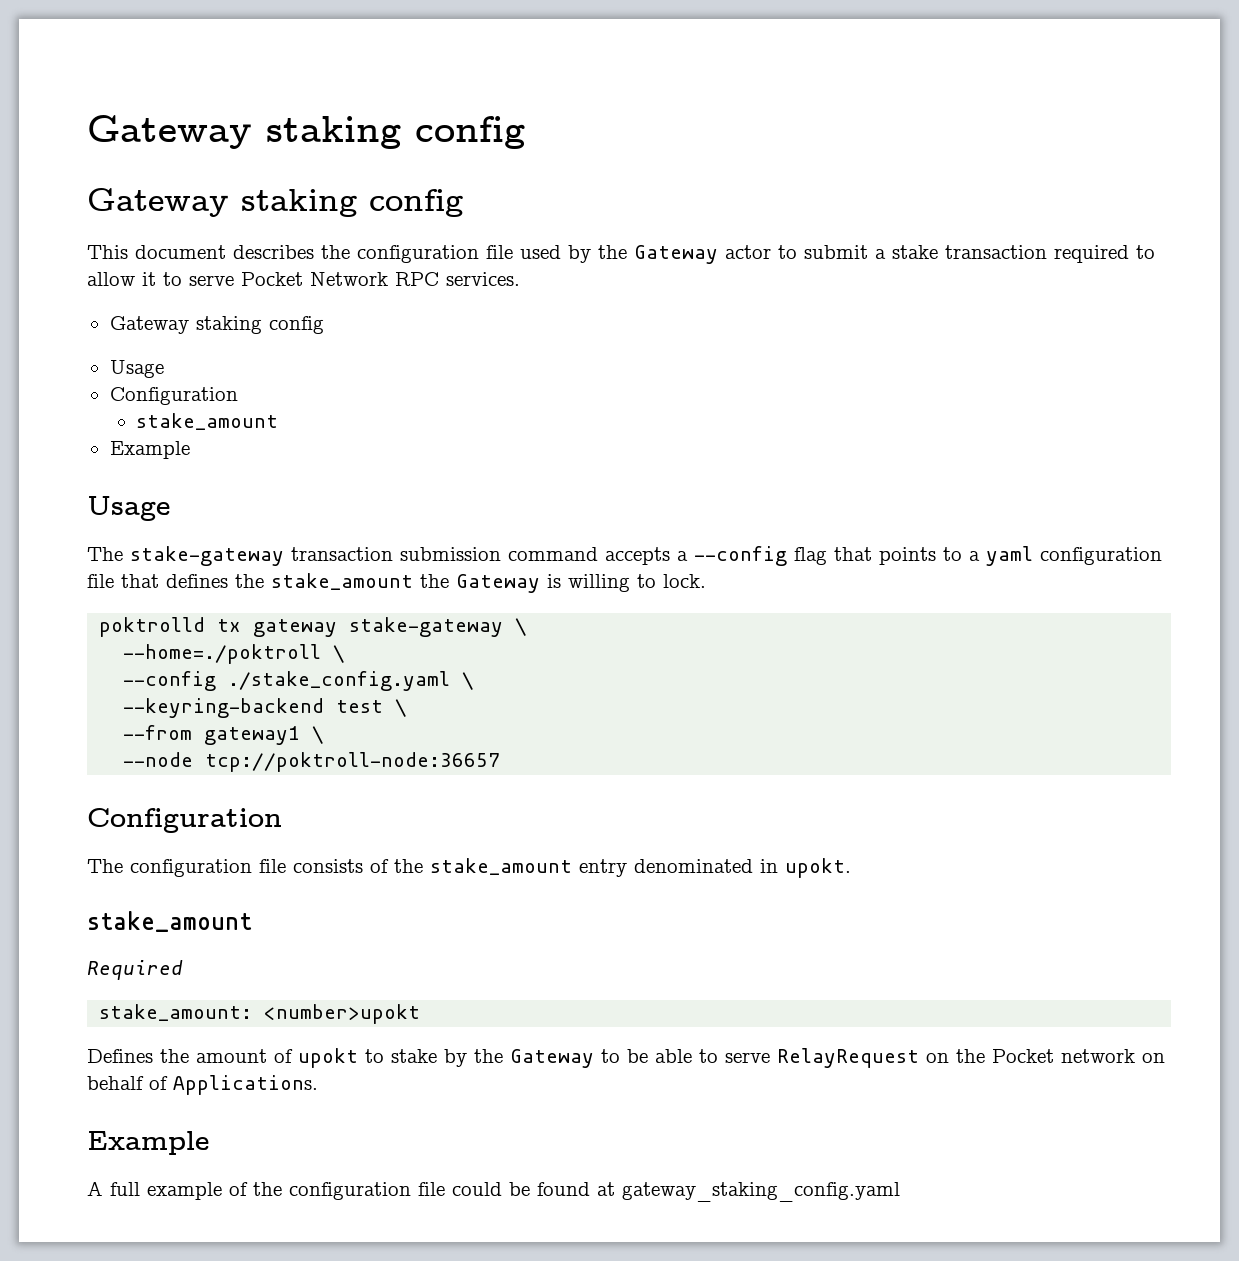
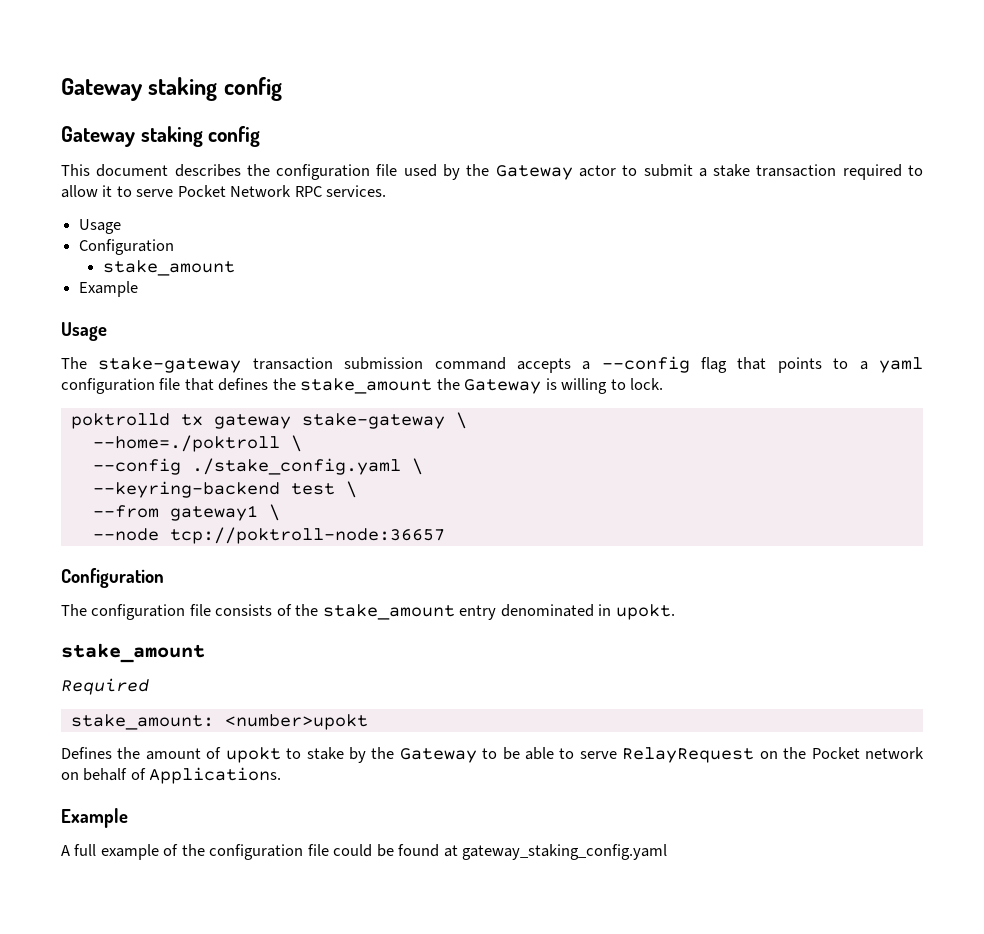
[109,316,324,334] // Gateway staking config -> (387, 191) none

